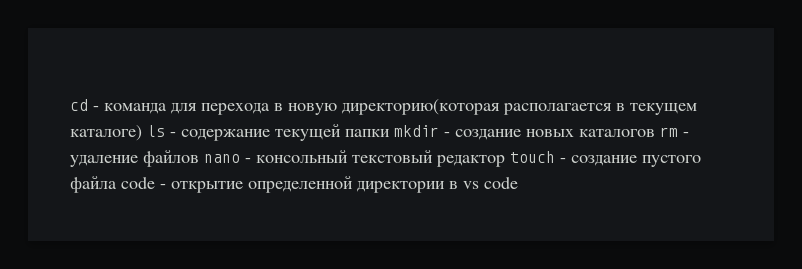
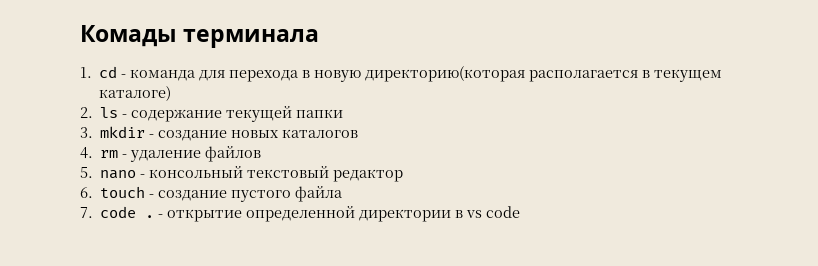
(70, 105) none -> [80,25,320,48] [80,67,92,78] Комады терминала // 1.
(142, 133) none -> [80,107,93,118] // 2.
(390, 133) none -> [80,127,93,138] // 3.
(655, 133) none -> [80,147,93,159] // 4.
(199, 158) none -> [80,167,93,178] // 5.
(505, 161) none -> [80,187,93,198] // 6.
[121,177,155,189] code -> [80,206,155,218] // 7. code .

